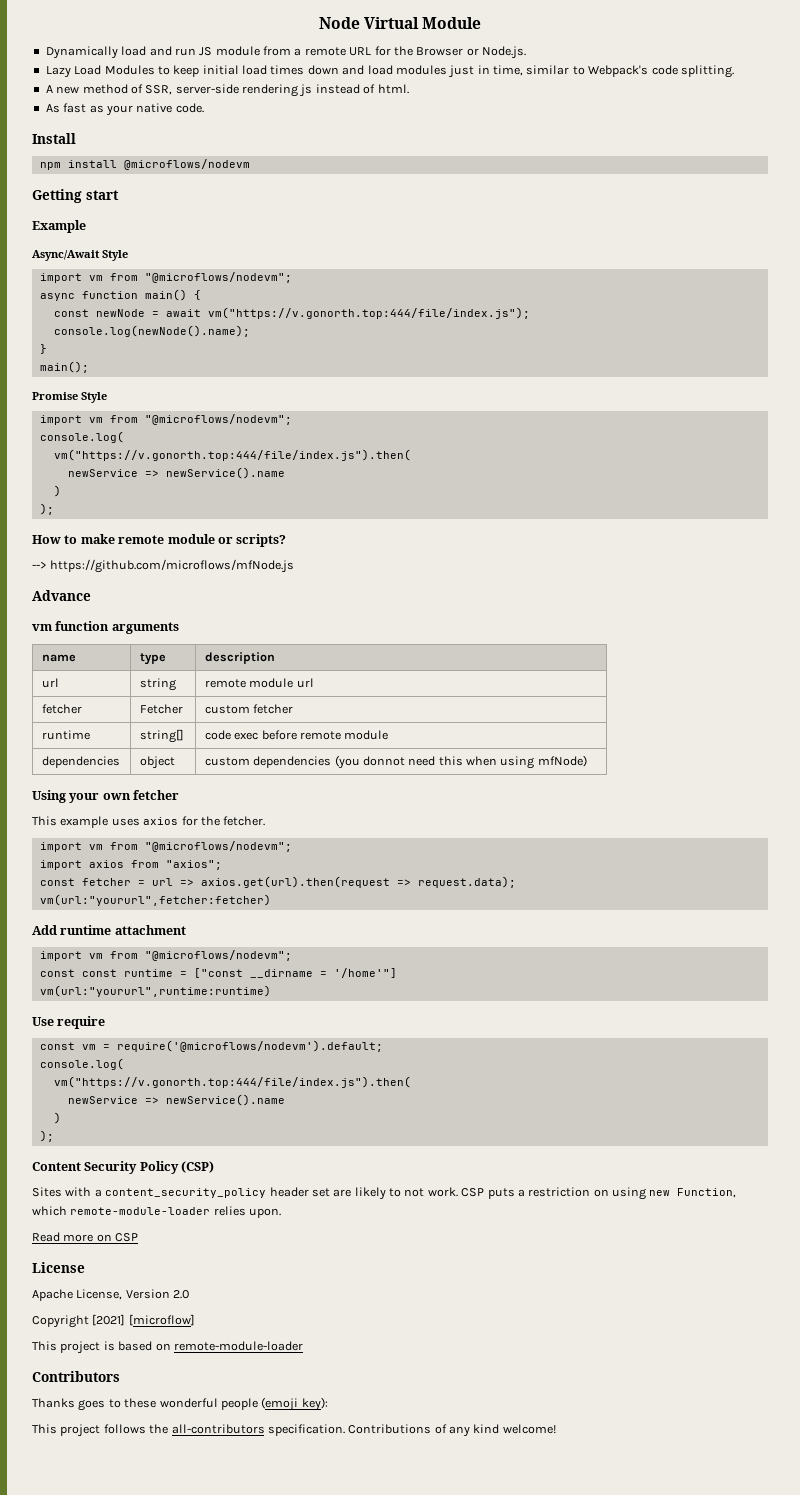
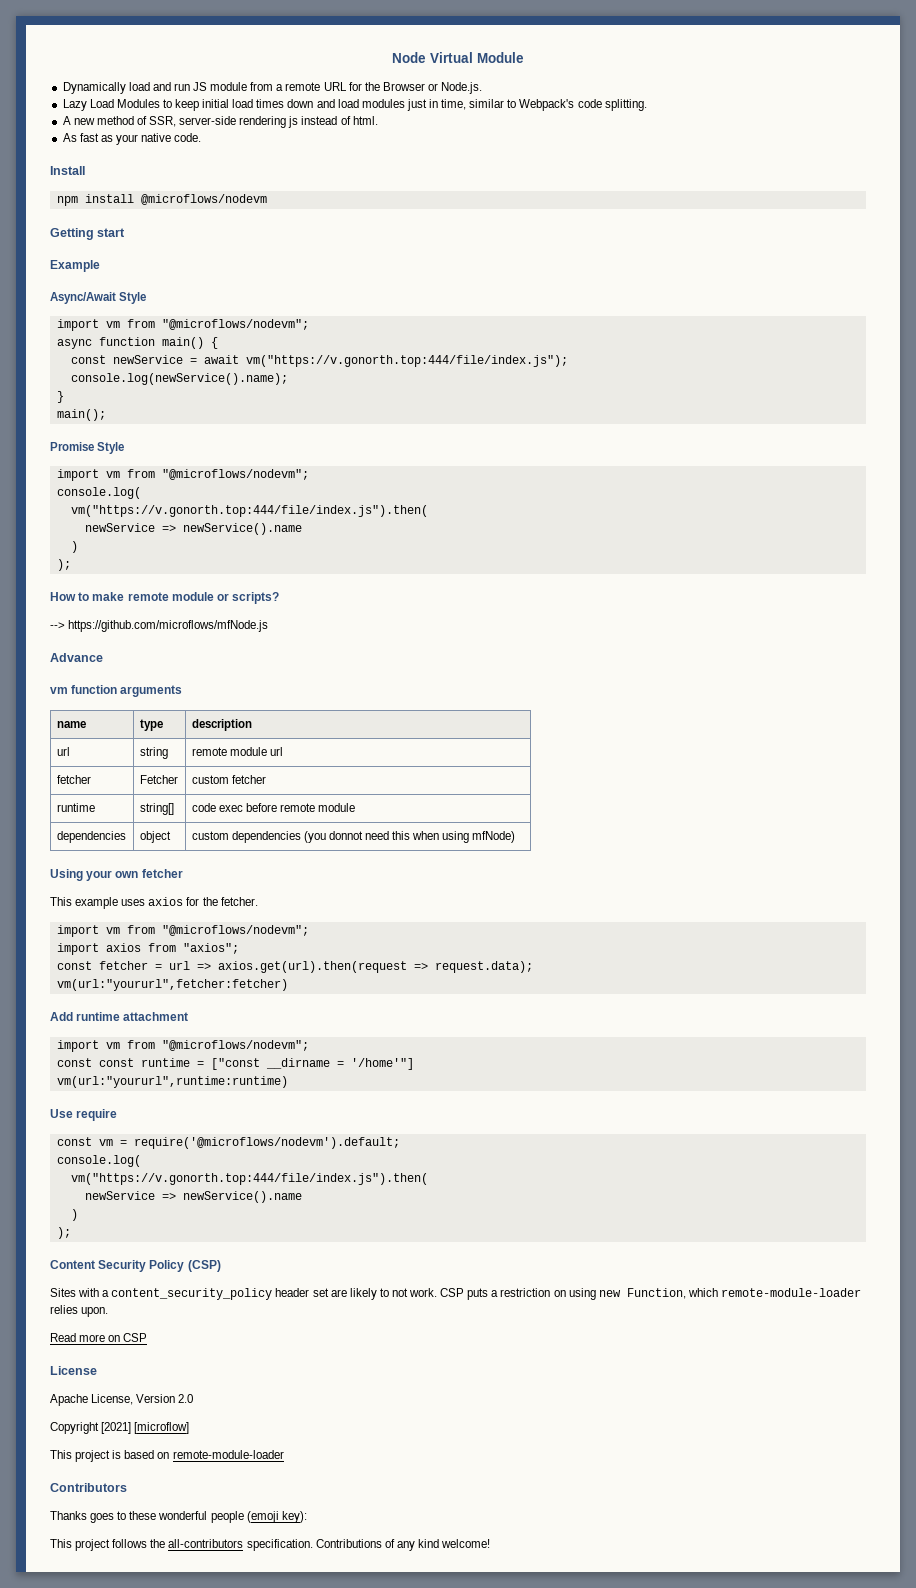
[95,309,145,317] newNode -> [112,355,183,364] newService
[53,325,250,337] console.log(newNode().name); -> [70,373,288,385] console.log(newService().name);

